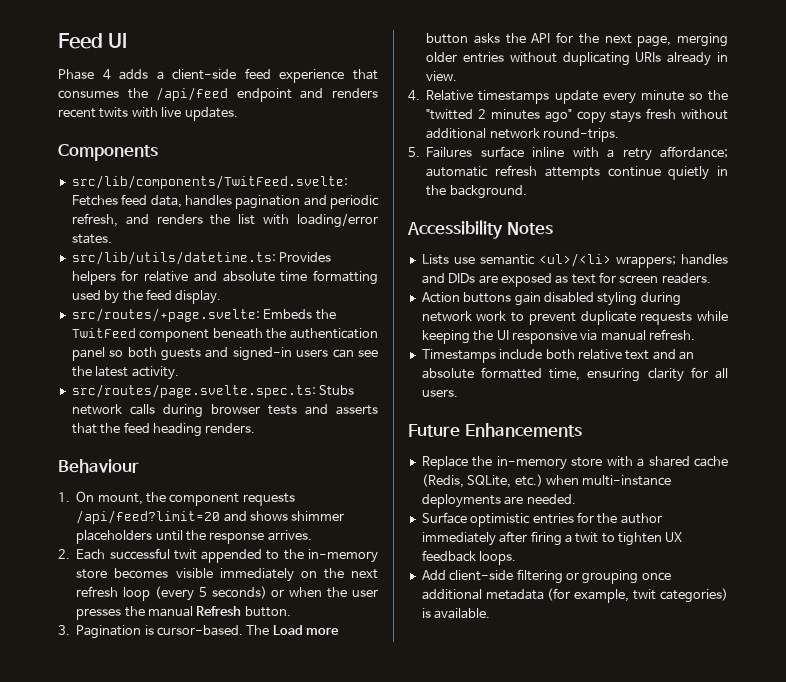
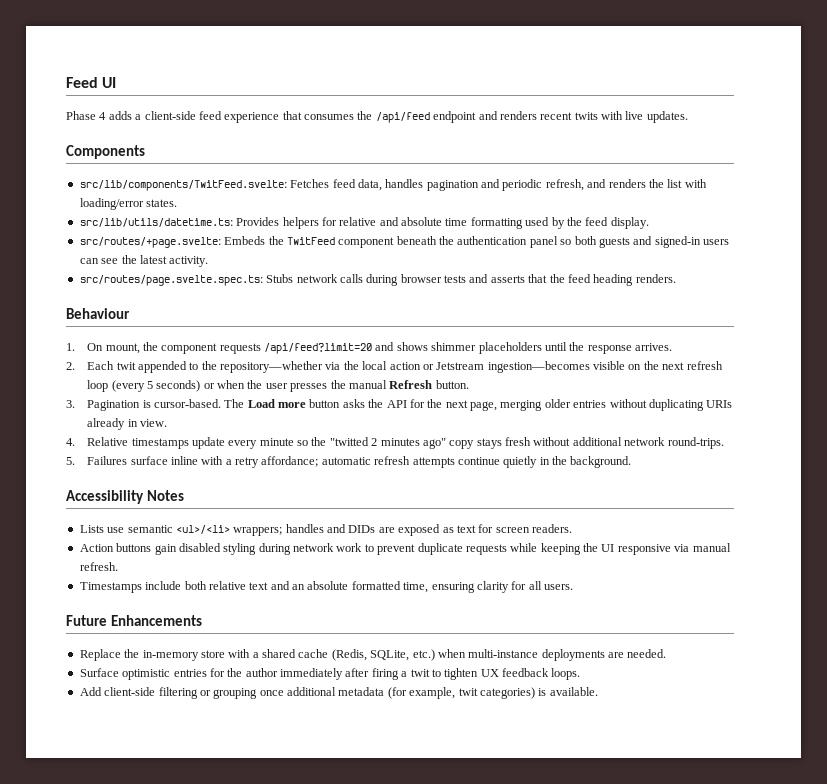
[109,548,170,560] successful -> (115, 365) none
[307,549,378,563] [76,568,294,582] in-memory store becomes visible immediately -> [220,361,626,373] repository—whether via the local action or Jetstream ingestion—becomes visible

